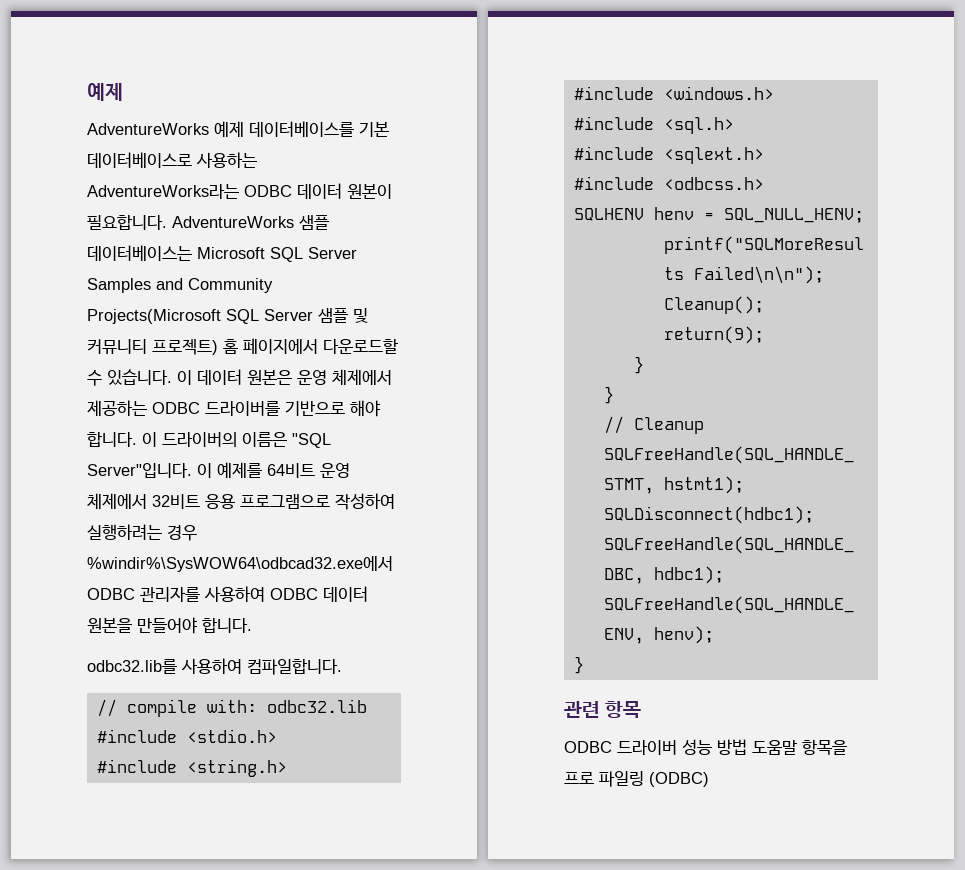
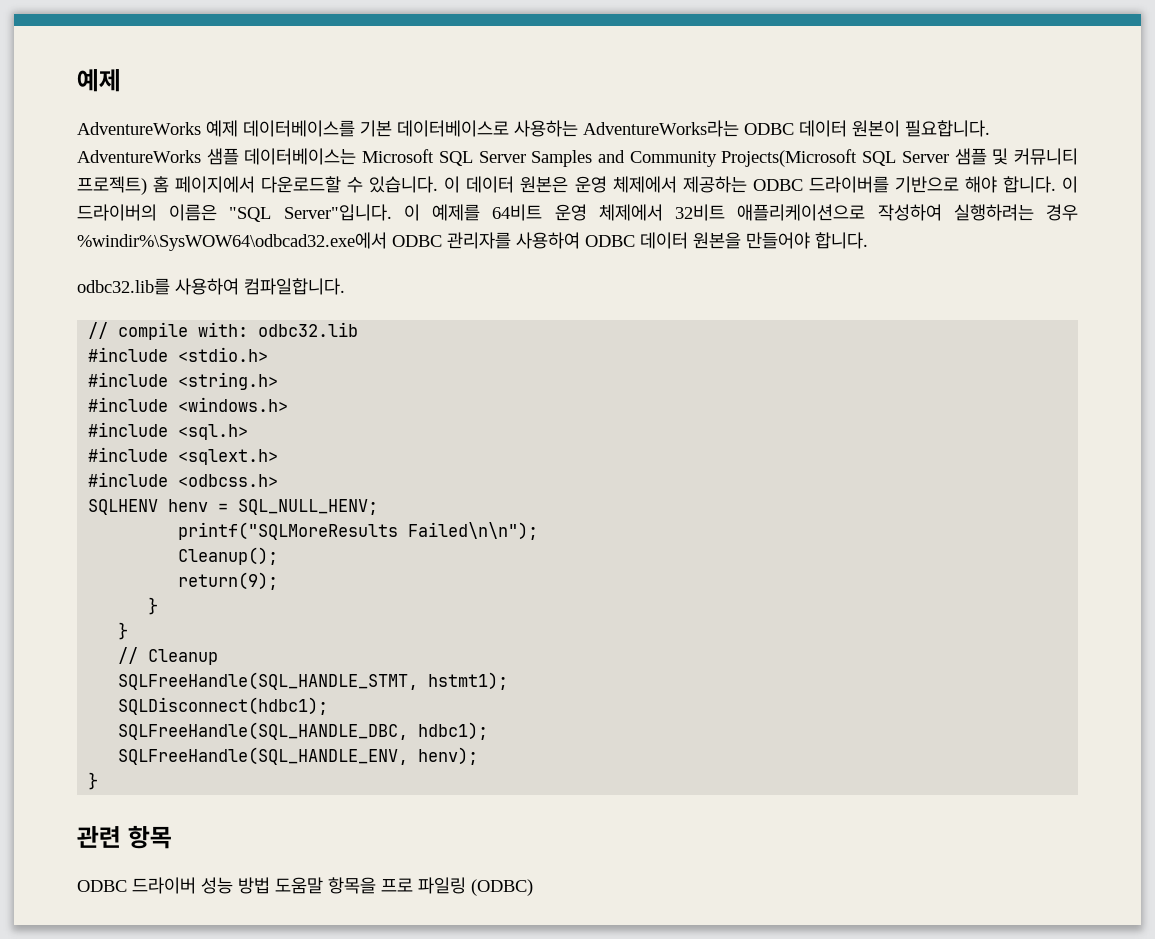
[205,494,330,509] 응용 프로그램으로 -> [737,204,866,221] 애플리케이션으로

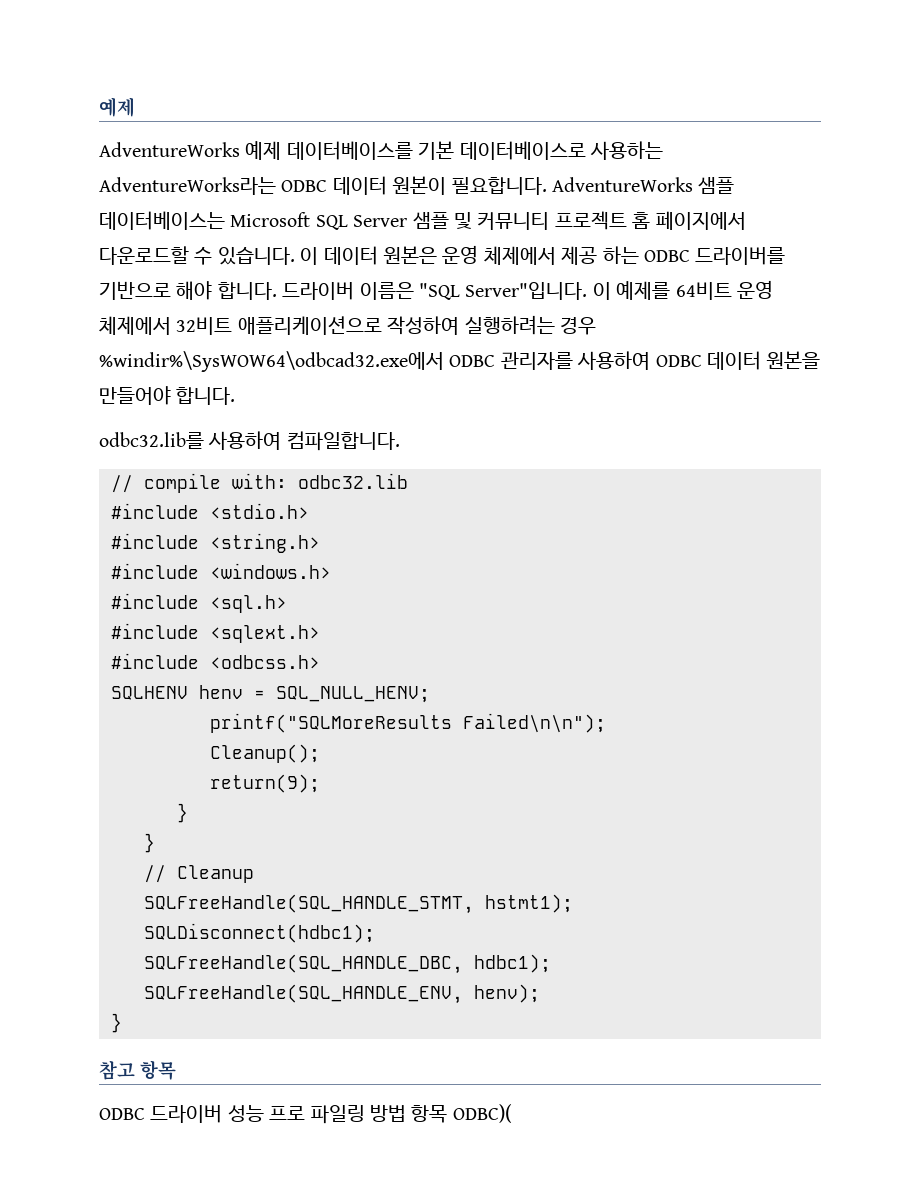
[531,149,949,167] Samples and Community Projects(Microsoft SQL Server -> (408, 221) none
[77,176,147,195] 프로젝트) -> [554,211,627,230] 프로젝트
[682,176,747,193] 제공하는 -> [561,246,639,265] 제공 하는
[1061,176,1078,193] [77,204,157,221] 이 드라이버의 -> [282,282,355,300] 드라이버
[77,826,121,848] 관련 -> [99,1061,135,1080] 참고
[238,877,533,896] 방법 도움말 항목을 프로 파일링 (ODBC) -> [269,1104,512,1124] 프로 파일링 방법 항목 ODBC)(

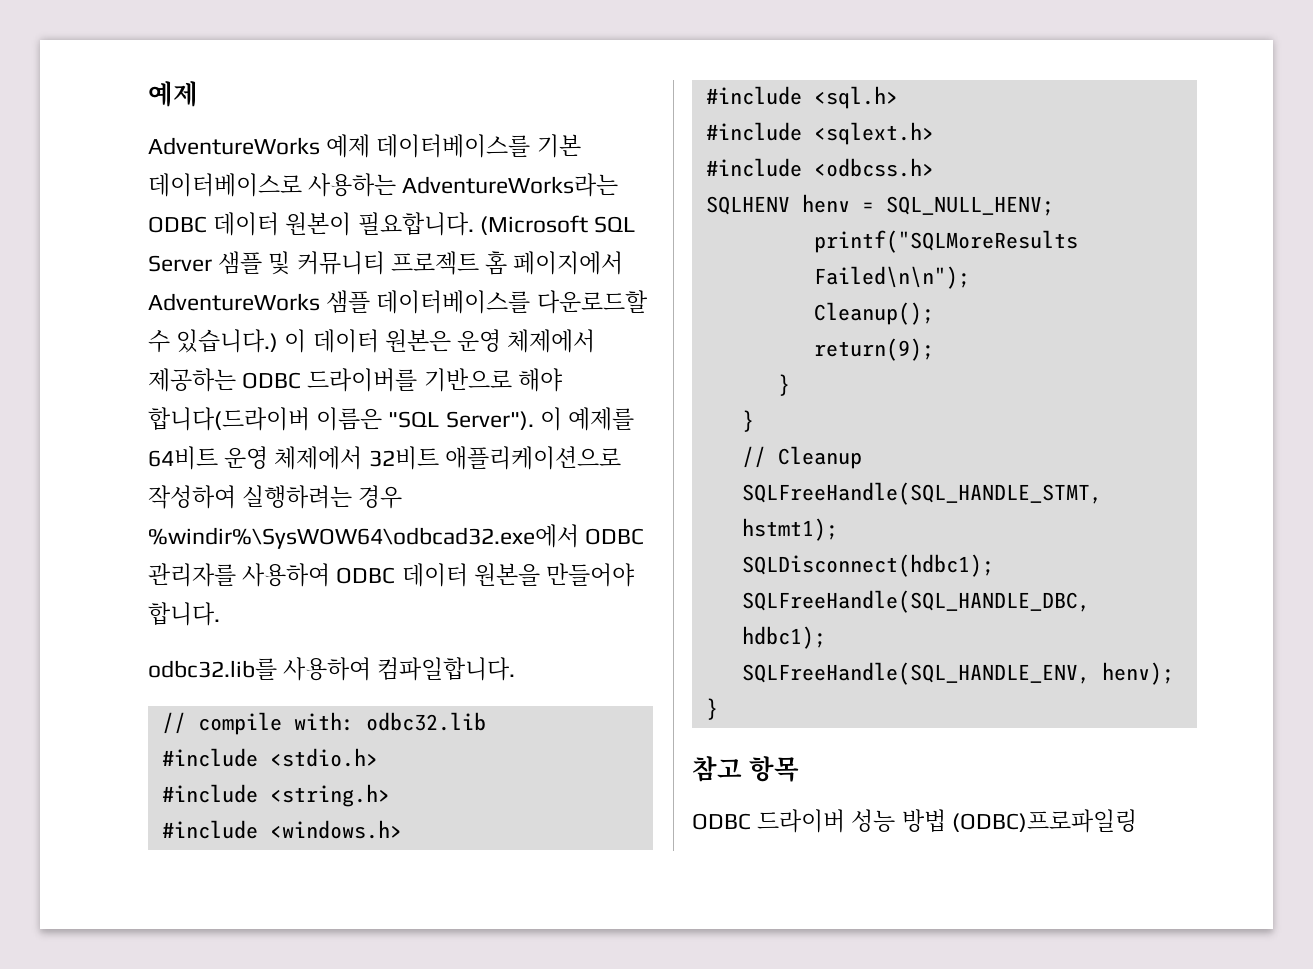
[552,177,735,194] [99,211,311,230] AdventureWorks 샘플 데이터베이스는 Microsoft -> [479,215,588,235] (Microsoft
(746, 220) none -> [148,290,531,314] AdventureWorks 샘플 데이터베이스를
[217,247,295,265] 있습니다. -> [176,329,279,353] 있습니다.)
[561,246,639,265] 제공 하는 -> [148,368,236,392] 제공하는
[217,282,355,300] 합니다. 드라이버 -> [148,407,310,431] 합니다(드라이버
[465,282,588,300] Server"입니다. -> [445,411,534,430] Server").
[269,1104,512,1124] 프로 파일링 방법 항목 ODBC)( -> [901,809,1137,833] 방법 (ODBC)프로파일링

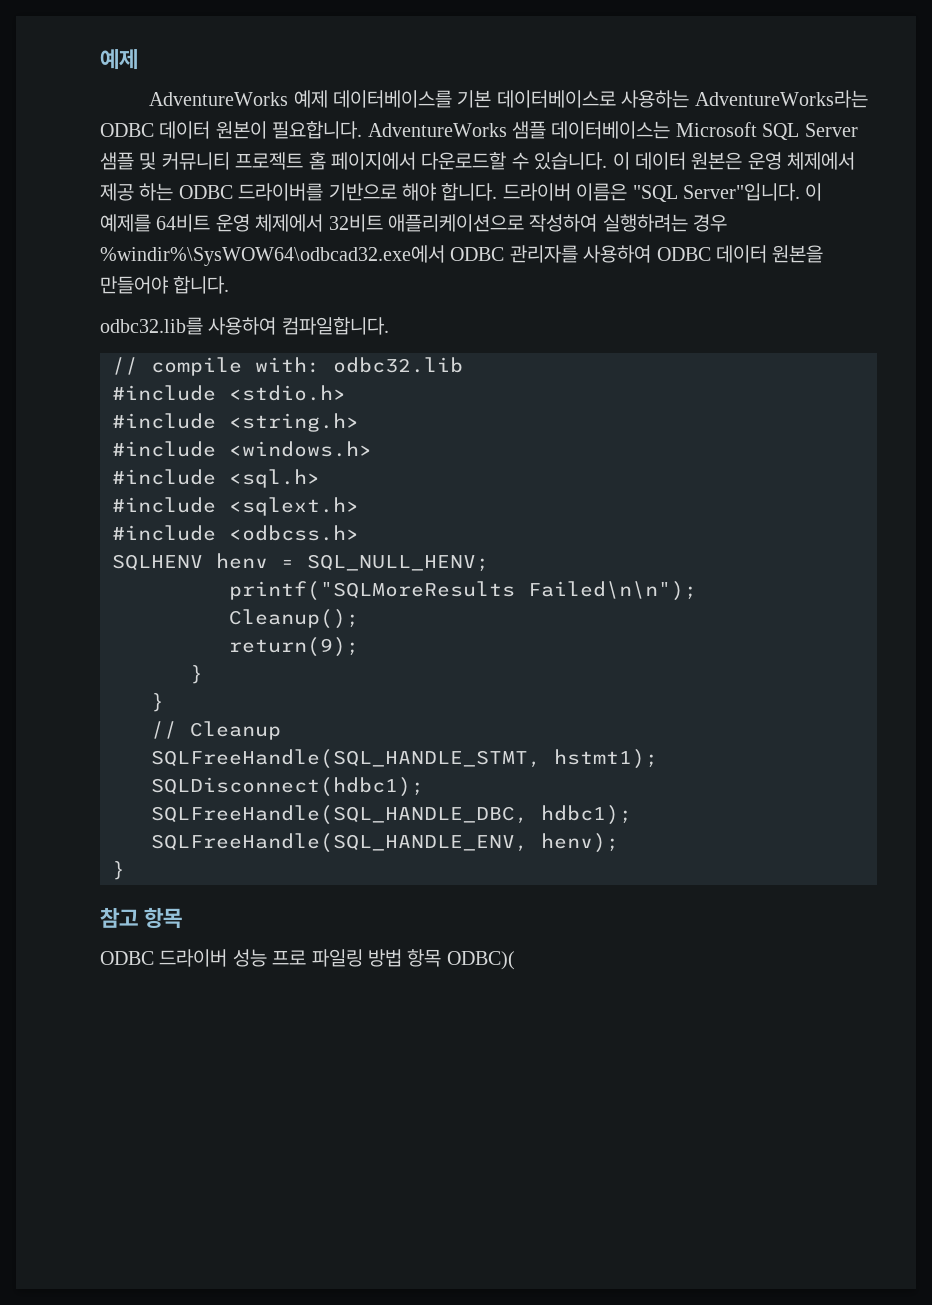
[479,215,588,235] (Microsoft -> [367,121,757,139] AdventureWorks 샘플 데이터베이스는 Microsoft
[148,290,531,314] AdventureWorks 샘플 데이터베이스를 -> (416, 161) none
[176,329,279,353] 있습니다.) -> [534,152,608,170] 있습니다.
[148,368,236,392] 제공하는 -> [100,183,174,201] 제공 하는
[148,407,310,431] 합니다(드라이버 -> [441,183,571,201] 합니다. 드라이버
[445,411,534,430] Server"). -> [682,183,800,201] Server"입니다.
[901,809,1137,833] 방법 (ODBC)프로파일링 -> [272,949,515,970] 프로 파일링 방법 항목 ODBC)(

